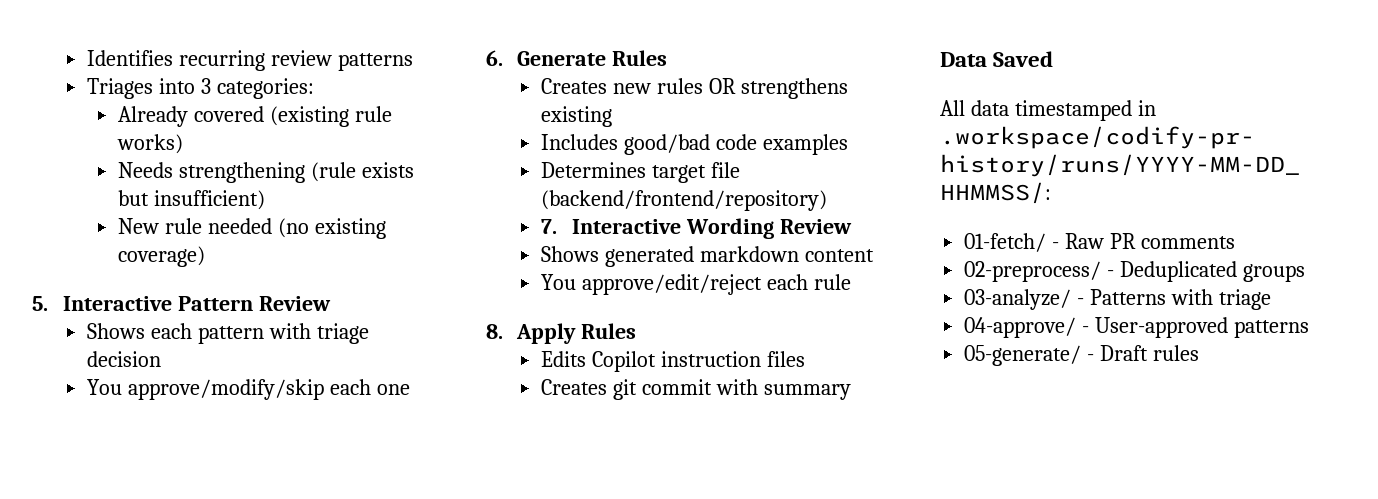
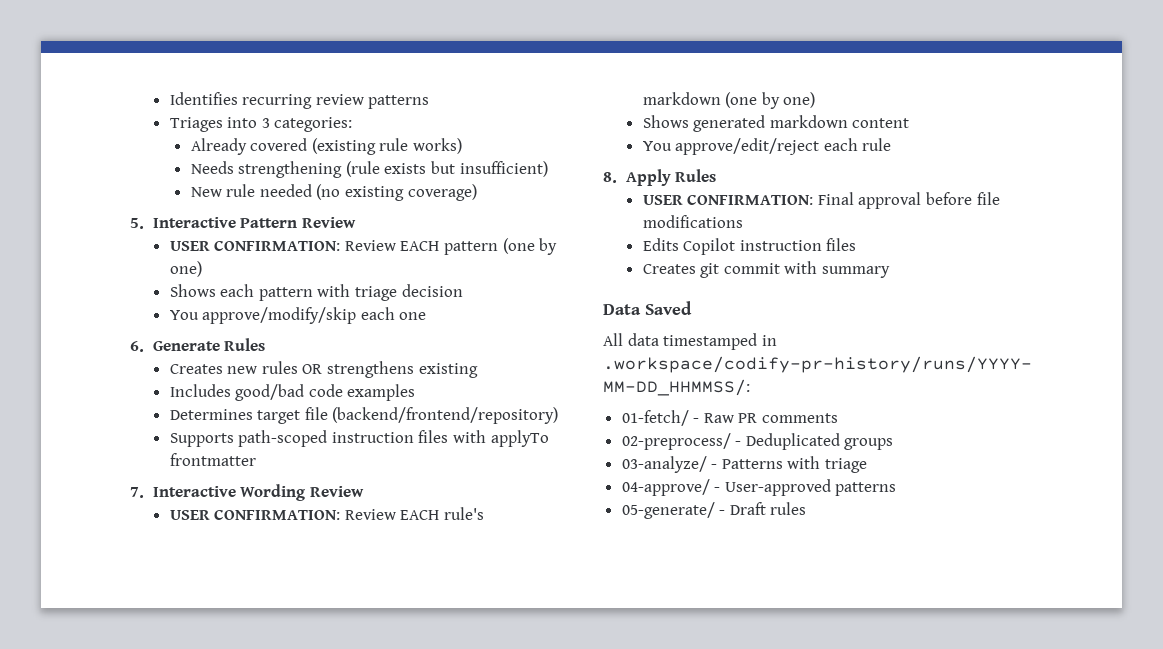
(331, 303) none -> [169,238,558,255] [169,261,202,277] // USER CONFIRMATION: Review EACH pattern (one by one)
[541,218,853,239] 7. Interactive Wording Review -> [169,430,549,447] [169,453,256,466] [130,484,364,501] [169,507,485,520] [642,92,816,109] Supports path-scoped instruction files with applyTo frontmatter // 7. Interactive Wording Review // USER CONFIRMATION: Review EACH rule's markdown (one by one)
(636, 331) none -> [642,192,1000,209] [642,215,743,228] // USER CONFIRMATION: Final approval before file modifications

